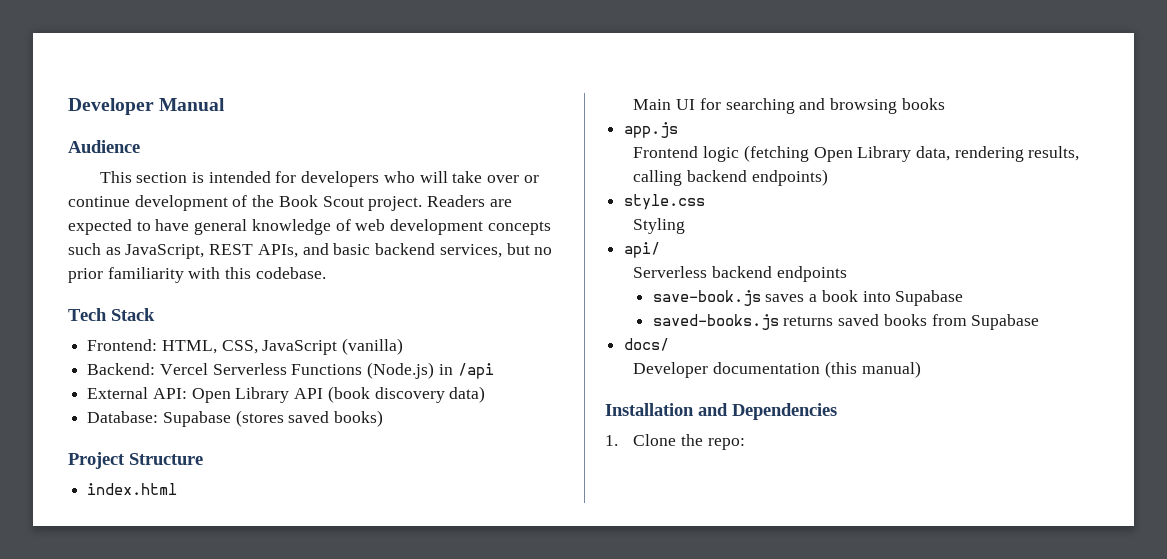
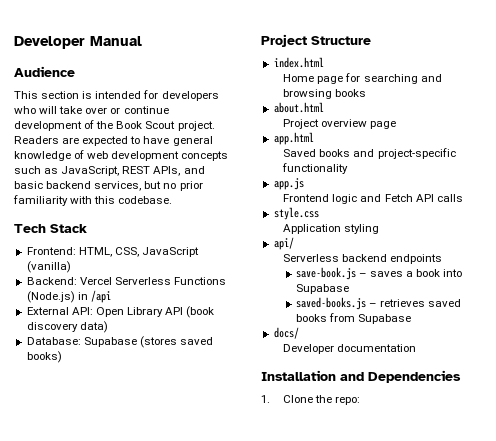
[633,99,696,110] Main UI -> [283,74,344,84] Home page
[624,122,679,138] [633,145,1080,162] [633,169,828,186] app.js // Frontend logic (fetching Open Library data, rendering results, calling backend endpoints) -> [273,102,324,113] [283,119,397,129] [273,132,314,145] [283,148,456,159] [282,163,349,174] [273,178,304,190] [283,194,463,204] about.html // Project overview page // app.html // Saved books and project-specific functionality // app.js // Frontend logic and Fetch API calls
[633,218,686,234] Styling -> [283,224,380,234] Application styling
(761, 298) none -> [358,273,367,277] –
[783,316,834,326] returns -> [368,299,426,307] – retrieves
[824,361,921,378] (this manual) -> (417, 348) none

